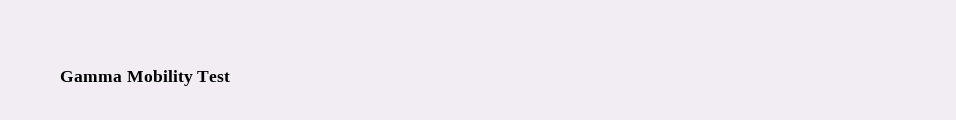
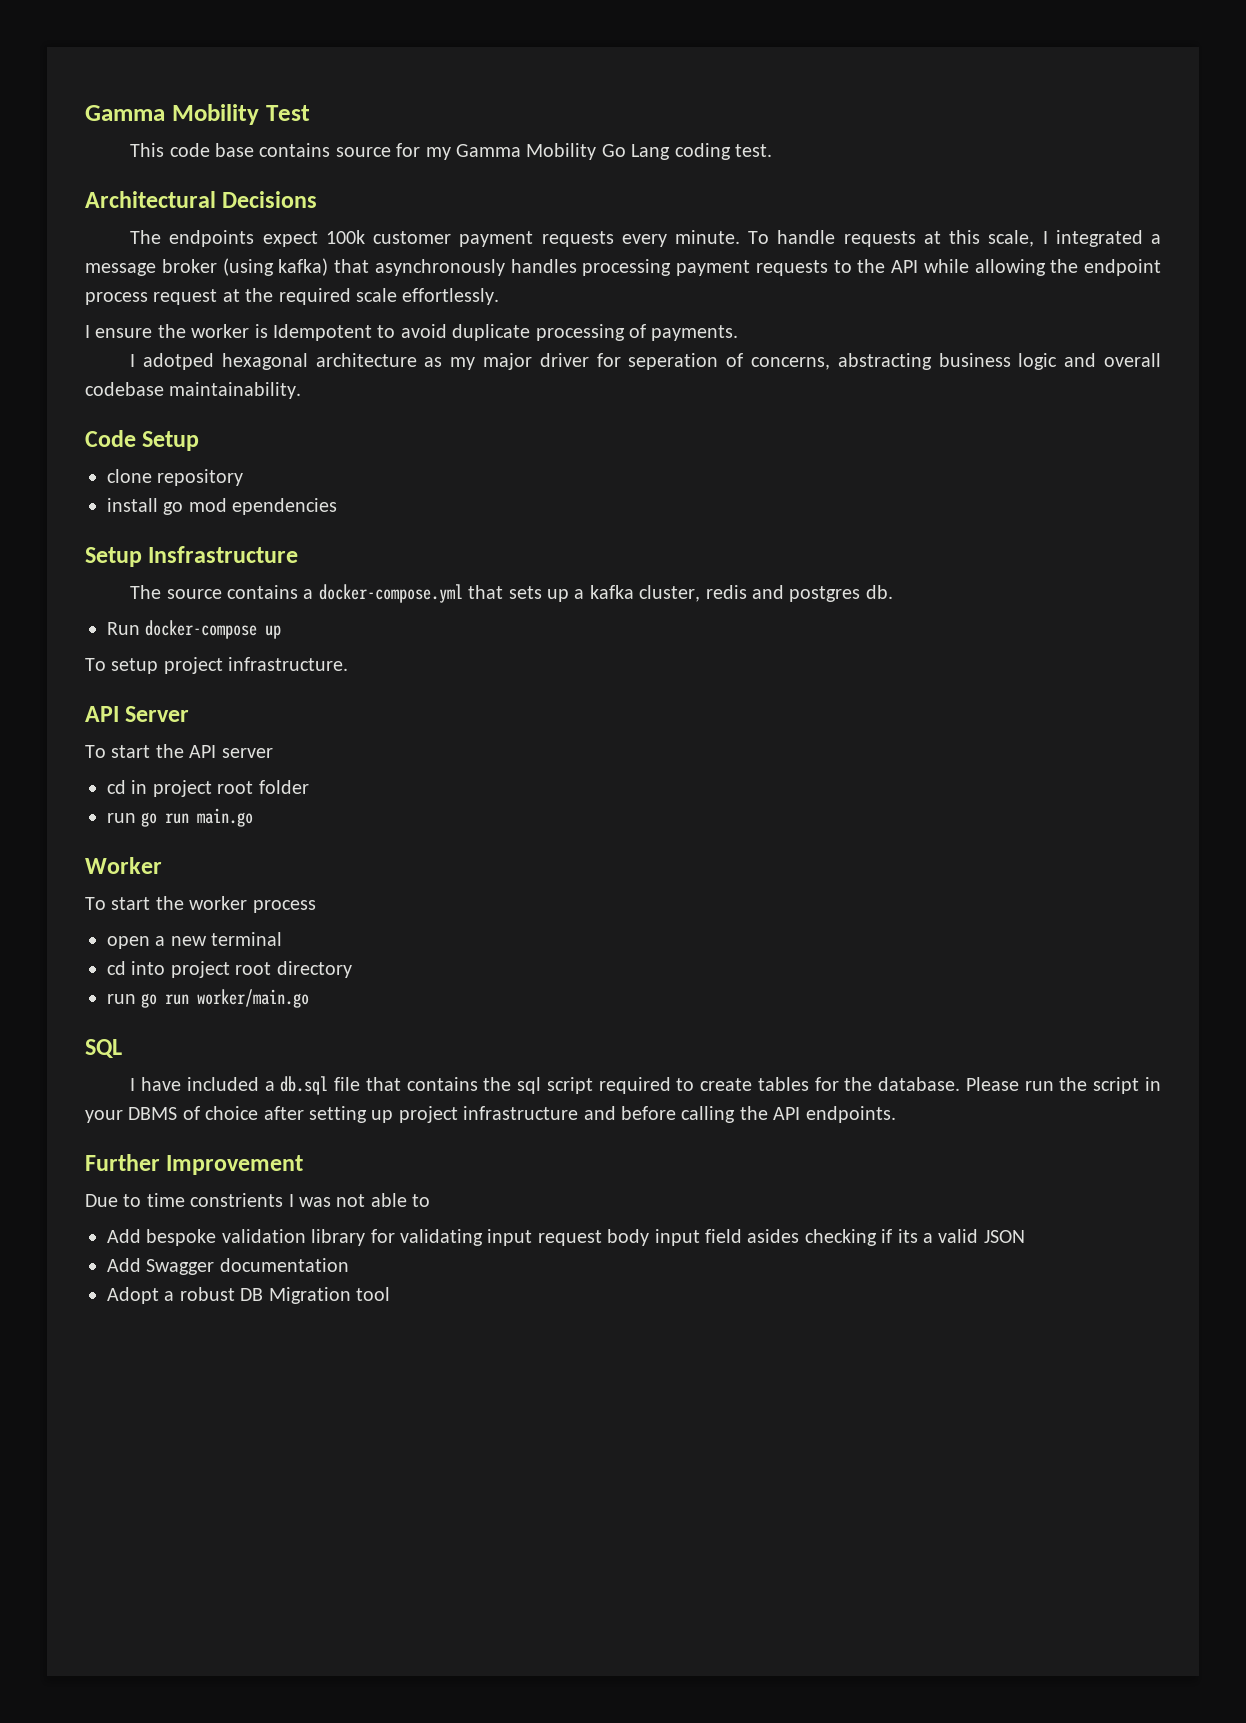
(231, 76) none -> [130,143,773,160] [85,191,318,208] [130,230,1161,247] [85,258,1161,276] [85,288,500,305] [85,324,739,341] [130,353,1162,370] [85,382,302,399] [85,430,200,451] [107,469,244,486] [107,498,338,515] [85,546,299,567] [130,584,893,603] [107,620,282,639] [85,657,349,674] [85,706,190,722] [85,744,273,758] [107,780,309,797] [107,808,254,827] [85,857,162,874] [85,896,316,913] [107,932,283,949] [107,961,352,978] [107,989,310,1008] [85,1039,122,1058] [130,1076,1162,1095] [85,1106,896,1123] [85,1154,304,1175] [85,1193,431,1207] [107,1229,1025,1246] [107,1258,349,1275] [107,1287,390,1304] // This code base contains source for my Gamma Mobility Go Lang coding test. // Architectural Decisions // The endpoints expect 100k customer payment requests every minute. To handle requests at this scale, I integrated a message broker (using kafka) that asynchronously handles processing payment requests to the API while allowing the endpoint process request at the required scale effortlessly. // I ensure the worker is Idempotent to avoid duplicate processing of payments. // I adotped hexagonal architecture as my major driver for seperation of concerns, abstracting business logic and overall codebase maintainability. // Code Setup // clone repository // install go mod ependencies // Setup Insfrastructure // The source contains a docker-compose.yml that sets up a kafka cluster, redis and postgres db. // Run docker-compose up // To setup project infrastructure. // API Server // To start the API server // cd in project root folder // run go run main.go // Worker // To start the worker process // open a new terminal // cd into project root directory // run go run worker/main.go // SQL // I have included a db.sql file that contains the sql script required to create tables for the database. Please run the script in your DBMS of choice after setting up project infrastructure and before calling the API endpoints. // Further Improvement // Due to time constrients I was not able to // Add bespoke validation library for validating input request body input field asides checking if its a valid JSON // Add Swagger documentation // Adopt a robust DB Migration tool

